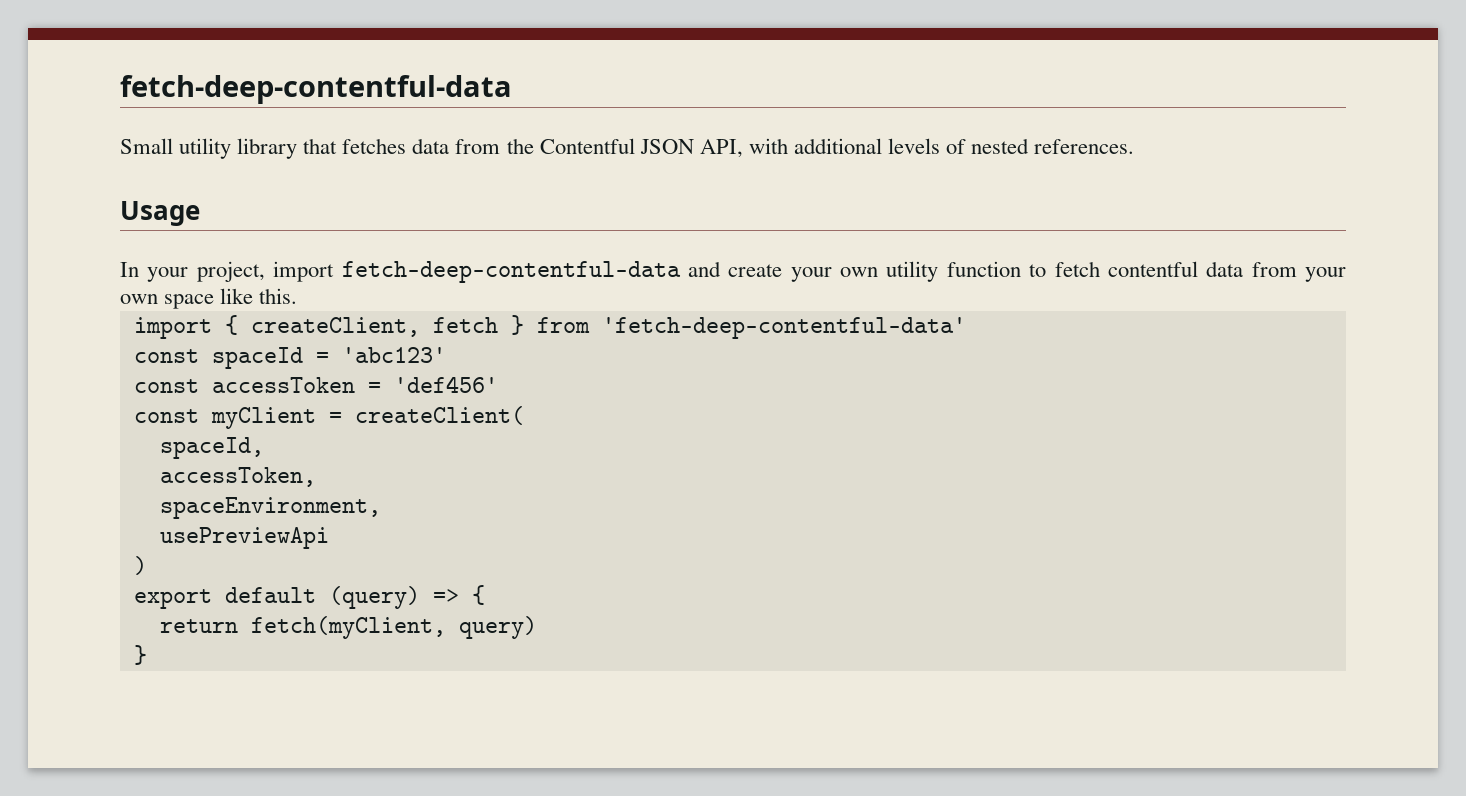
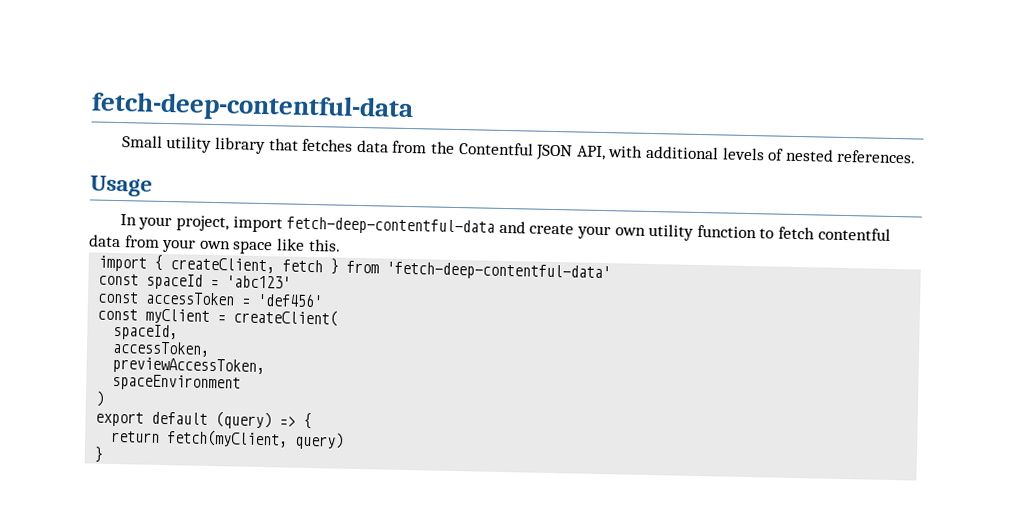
[159,497,381,519] [159,527,329,549] spaceEnvironment, // usePreviewApi -> [112,356,266,376] [112,373,242,392] previewAccessToken, // spaceEnvironment

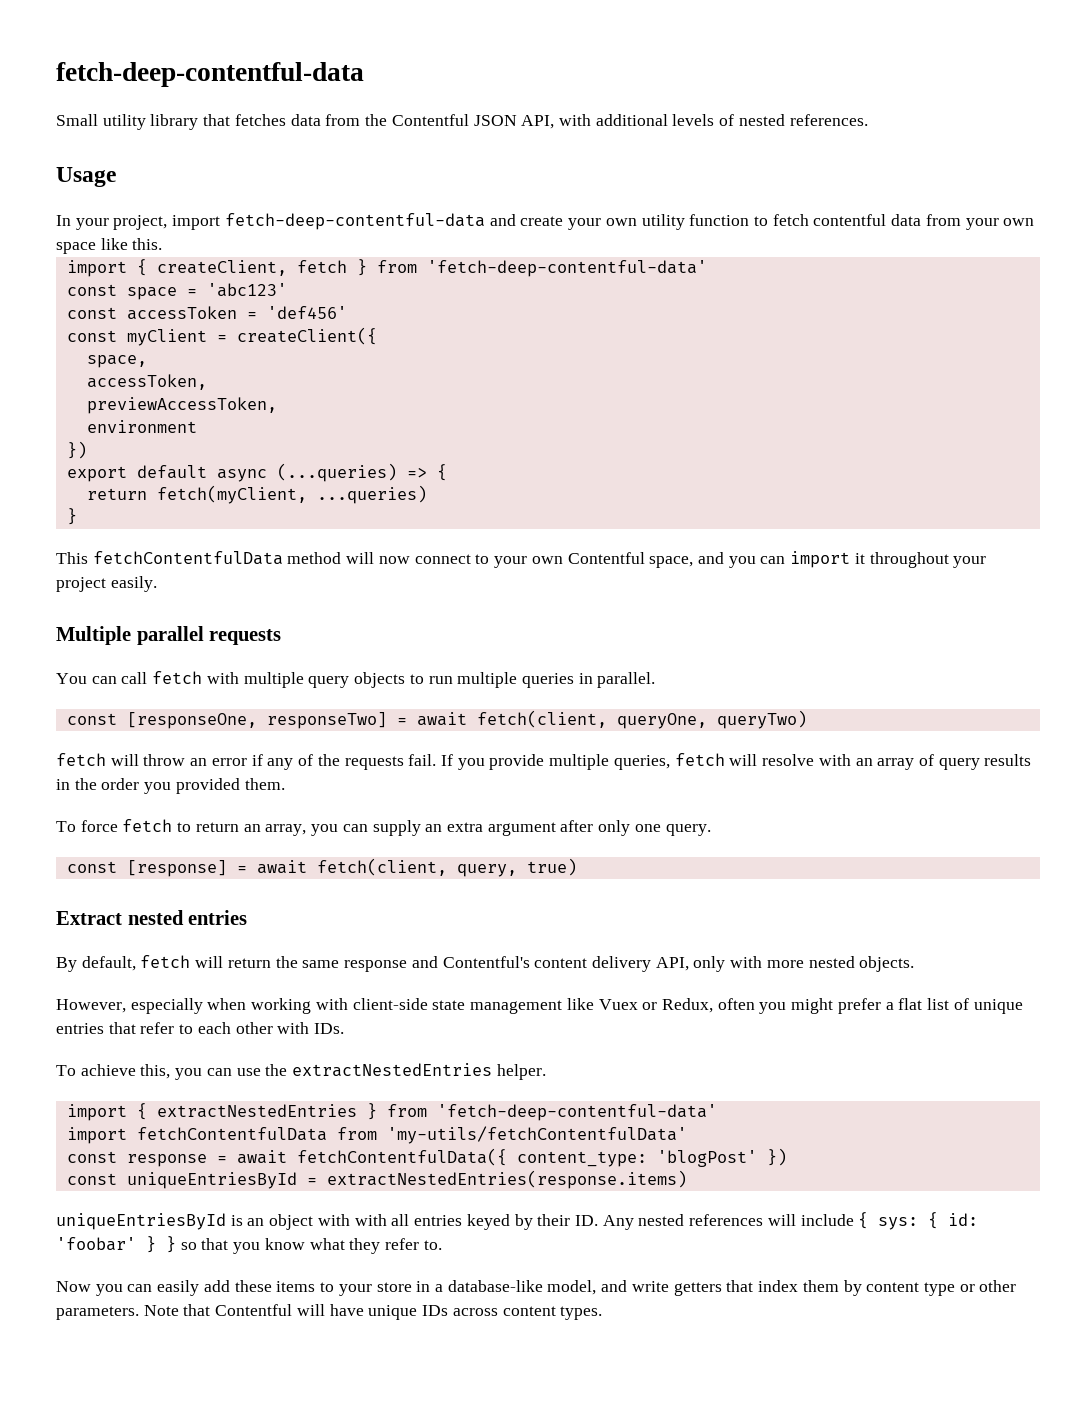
[146,273,204,290] spaceId -> [126,287,177,300] space
[233,308,339,327] [113,323,179,341] createClient( // spaceId, -> [236,327,377,345] [86,355,147,368] createClient({ // space,
[112,373,242,392] [95,390,106,407] spaceEnvironment // ) -> [86,420,197,433] [66,441,87,459] environment // })
[215,411,273,430] (query) -> [216,463,397,482] async (...queries)
[294,431,345,450] [94,446,104,463] query) // } -> [316,485,427,504] [66,508,77,525] [56,551,987,568] [56,576,157,592] [56,626,282,645] [56,671,656,688] [66,710,807,729] [56,753,1032,770] [56,778,285,794] [56,819,711,836] [66,858,577,877] [56,910,248,925] [56,955,915,972] [56,998,1023,1014] [56,1022,345,1034] [56,1063,546,1080] [66,1103,717,1121] [66,1126,687,1144] [66,1148,787,1167] [66,1170,687,1189] [56,1212,979,1230] [56,1236,442,1254] [56,1280,1017,1296] [56,1304,603,1320] ...queries) // } // This fetchContentfulData method will now connect to your own Contentful space, and you can import it throughout your project easily. // Multiple parallel requests // You can call fetch with multiple query objects to run multiple queries in parallel. // const [responseOne, responseTwo] = await fetch(client, queryOne, queryTwo) // fetch will throw an error if any of the requests fail. If you provide multiple queries, fetch will resolve with an array of query results in the order you provided them. // To force fetch to return an array, you can supply an extra argument after only one query. // const [response] = await fetch(client, query, true) // Extract nested entries // By default, fetch will return the same response and Contentful's content delivery API, only with more nested objects. // However, especially when working with client-side state management like Vuex or Redux, often you might prefer a flat list of unique entries that refer to each other with IDs. // To achieve this, you can use the extractNestedEntries helper. // import { extractNestedEntries } from 'fetch-deep-contentful-data' // import fetchContentfulData from 'my-utils/fetchContentfulData' // const response = await fetchContentfulData({ content_type: 'blogPost' }) // const uniqueEntriesById = extractNestedEntries(response.items) // uniqueEntriesById is an object with with all entries keyed by their ID. Any nested references will include { sys: { id: 'foobar' } } so that you know what they refer to. // Now you can easily add these items to your store in a database-like model, and write getters that index them by content type or other parameters. Note that Contentful will have unique IDs across content types.

